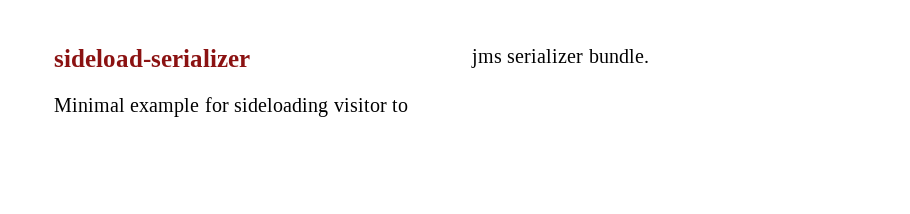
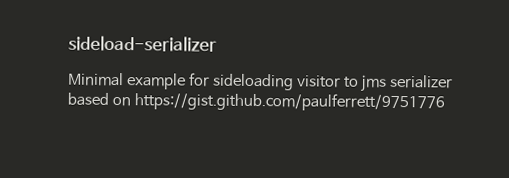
[588,49,649,63] bundle. -> [67,92,445,112] based on https://gist.github.com/paulferrett/9751776

